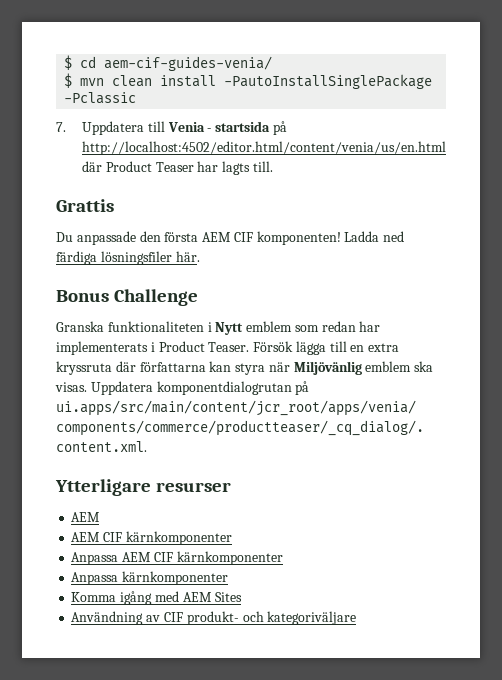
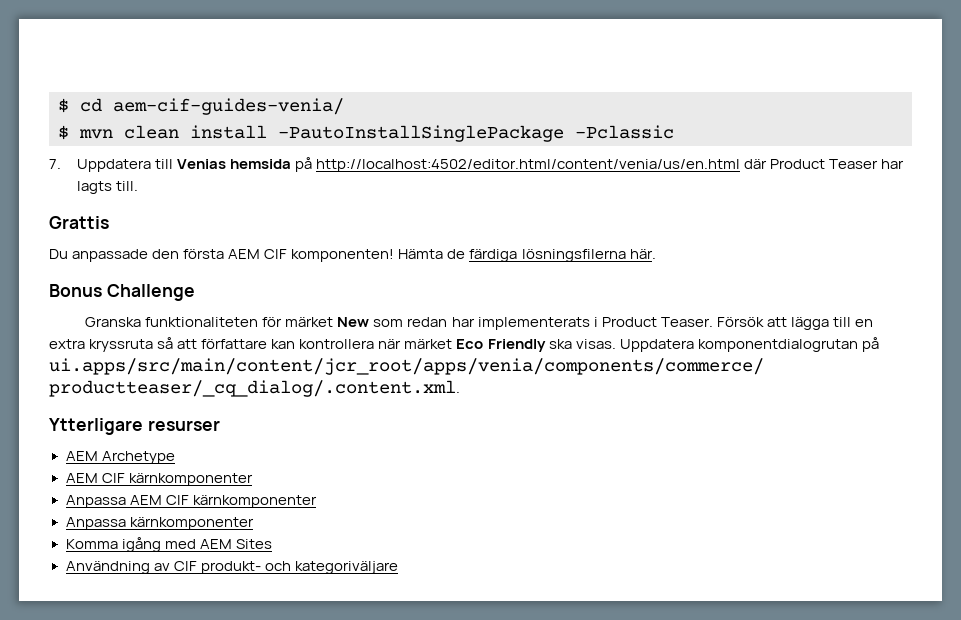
[167,121,271,132] Venia - startsida -> [177,159,292,169] Venias hemsida
[344,231,405,242] [56,251,172,265] Ladda ned färdiga lösningsfiler -> [398,249,626,262] Hämta de färdiga lösningsfilerna
[207,321,293,335] i Nytt emblem -> [262,317,370,327] för märket New
(294, 346) none -> [766,317,787,327] att
[115,361,412,375] där författarna kan styra när Miljövänlig emblem -> [157,337,546,352] så att författare kan kontrollera när märket Eco Friendly
(101, 517) none -> [101,451,175,464] Archetype

